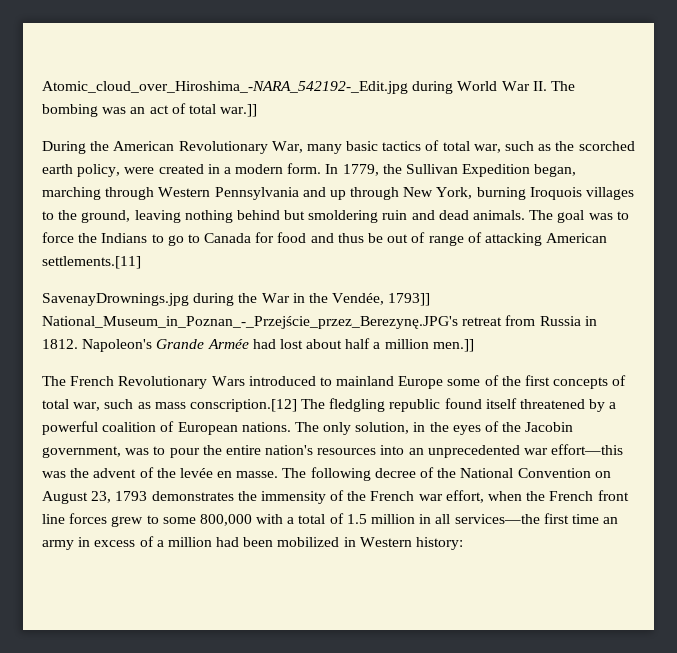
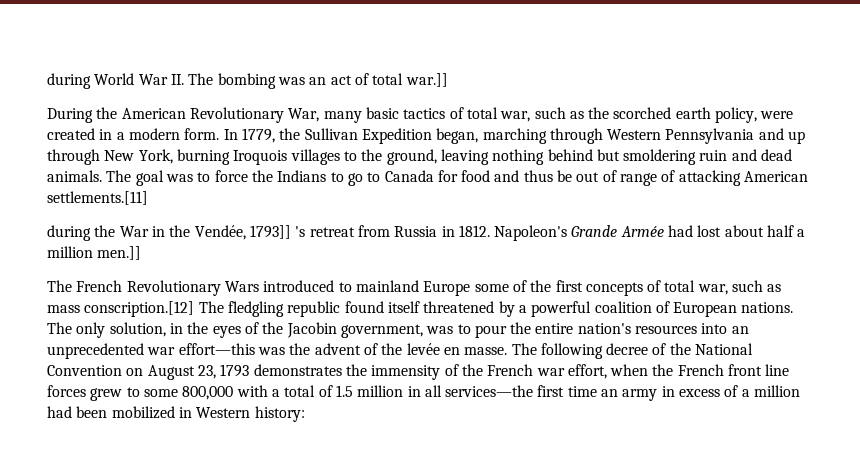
[42,81,408,94] Atomic_cloud_over_Hiroshima_-NARA_542192-_Edit.jpg -> (47, 81) none
[42,293,189,306] SavenayDrownings.jpg -> (148, 198) none
[42,316,458,329] National_Museum_in_Poznan_-_Przejście_przez_Berezynę.JPG's -> [295,226,306,237] 's

